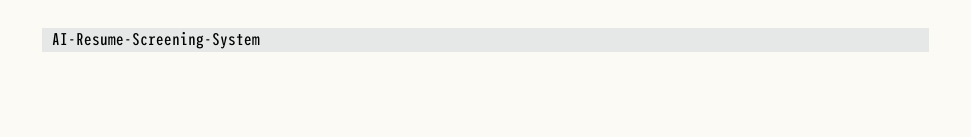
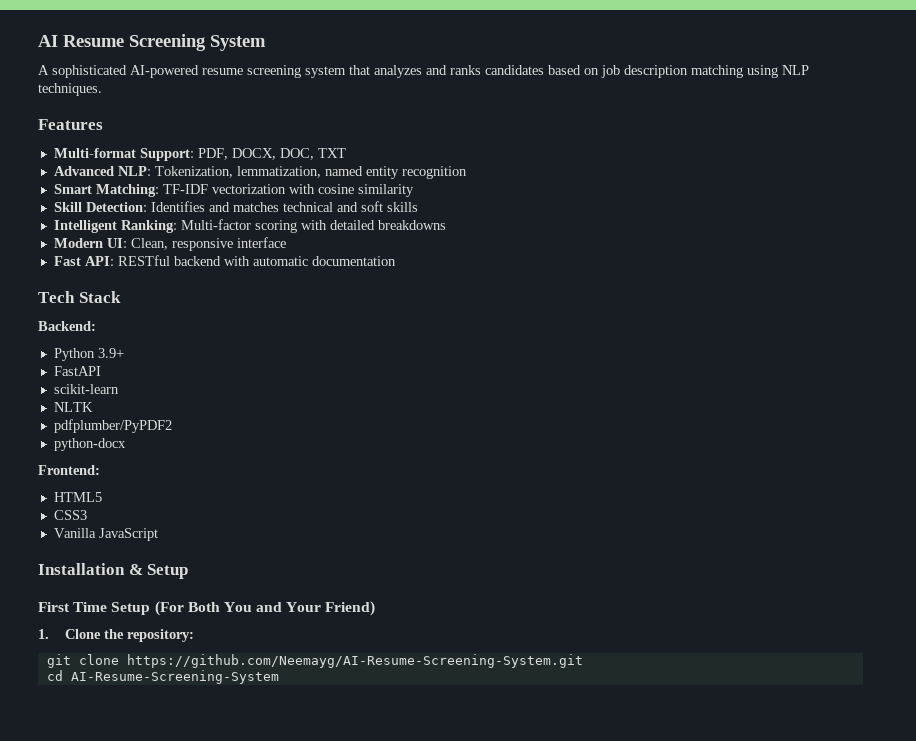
(52, 40) none -> [38,34,266,51] [38,65,809,78] [38,83,102,96] [38,119,103,130] [53,148,346,161] [53,166,467,179] [53,184,414,197] [53,201,418,212] [53,219,446,233] [53,237,286,251] [53,255,396,266] [38,291,121,303] [38,321,96,331] [53,348,124,361] [53,366,101,376] [53,384,119,394] [53,402,93,412] [53,419,172,433] [53,438,126,451] [38,465,100,475] [53,492,102,502] [53,510,87,520] [53,528,158,541] [38,563,189,579] [38,601,376,616] [38,629,195,642] [46,654,583,668] [46,670,63,681] AI Resume Screening System // A sophisticated AI-powered resume screening system that analyzes and ranks candidates based on job description matching using NLP techniques. // Features // Multi-format Support: PDF, DOCX, DOC, TXT // Advanced NLP: Tokenization, lemmatization, named entity recognition // Smart Matching: TF-IDF vectorization with cosine similarity // Skill Detection: Identifies and matches technical and soft skills // Intelligent Ranking: Multi-factor scoring with detailed breakdowns // Modern UI: Clean, responsive interface // Fast API: RESTful backend with automatic documentation // Tech Stack // Backend: // Python 3.9+ // FastAPI // scikit-learn // NLTK // pdfplumber/PyPDF2 // python-docx // Frontend: // HTML5 // CSS3 // Vanilla JavaScript // Installation & Setup // First Time Setup (For Both You and Your Friend) // 1. Clone the repository: // git clone https://github.com/Neemayg/AI-Resume-Screening-System.git // cd

